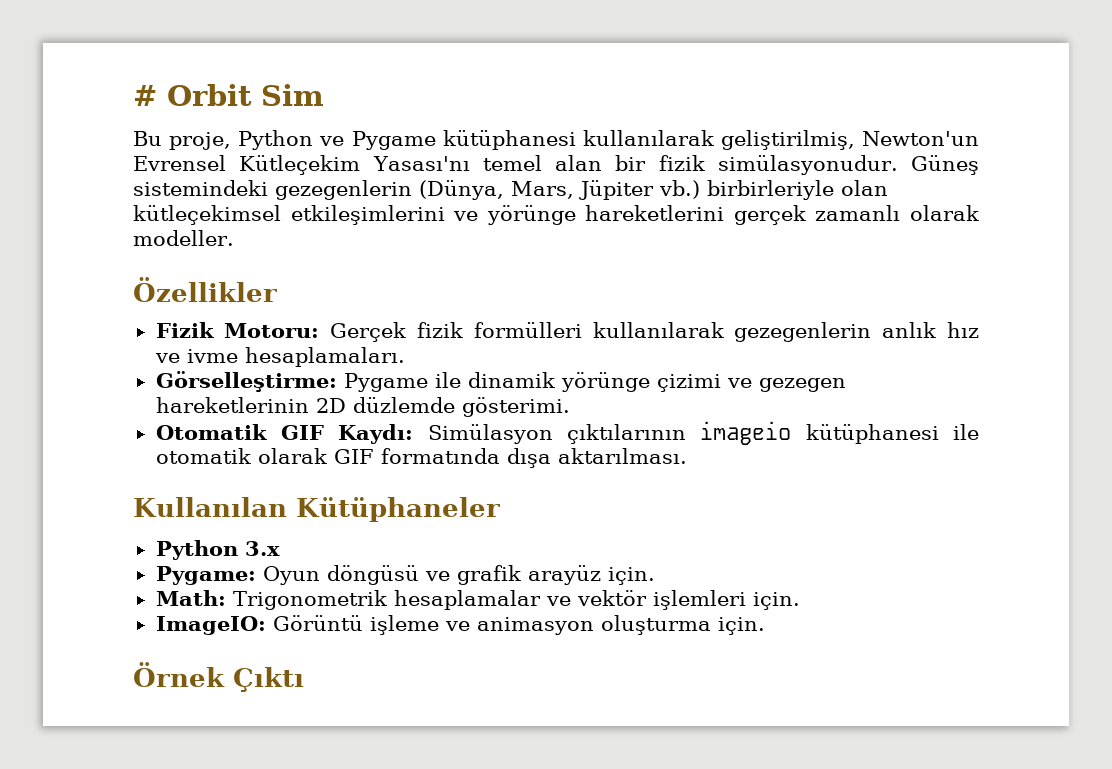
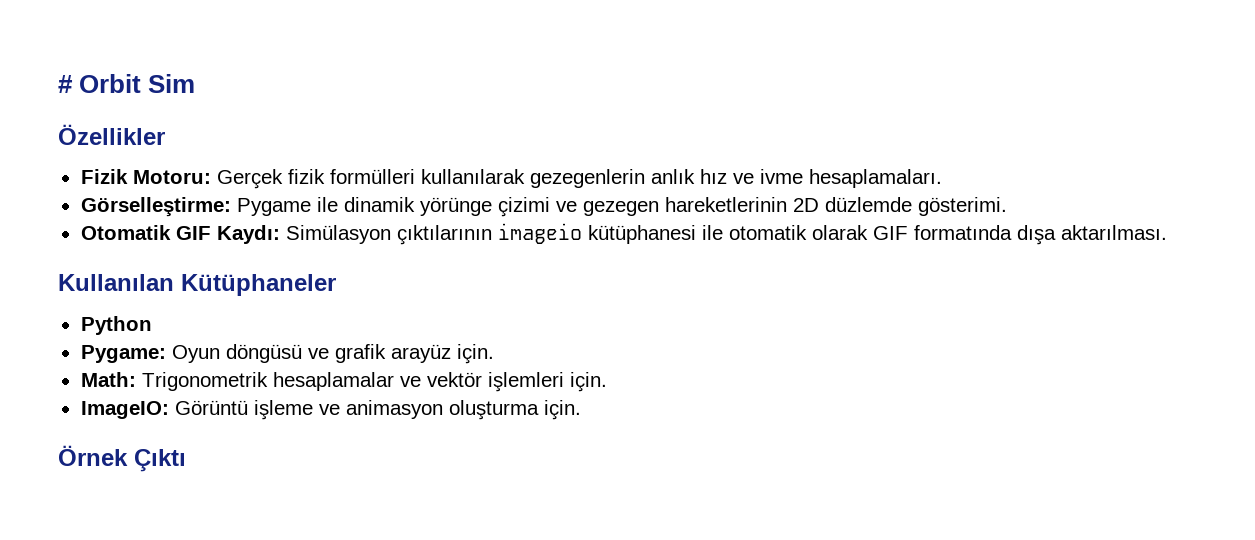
[133,130,979,150] [133,155,979,175] [133,180,888,200] [133,205,979,225] [133,230,234,246] // Bu proje, Python ve Pygame kütüphanesi kullanılarak geliştirilmiş, Newton'un Evrensel Kütleçekim Yasası'nı temel alan bir fizik simülasyonudur. Güneş sistemindeki gezegenlerin (Dünya, Mars, Jüpiter vb.) birbirleriyle olan kütleçekimsel etkileşimlerini ve yörünge hareketlerini gerçek zamanlı olarak modeller. -> (196, 83) none
[244,541,280,556] 3.x -> (152, 325) none

